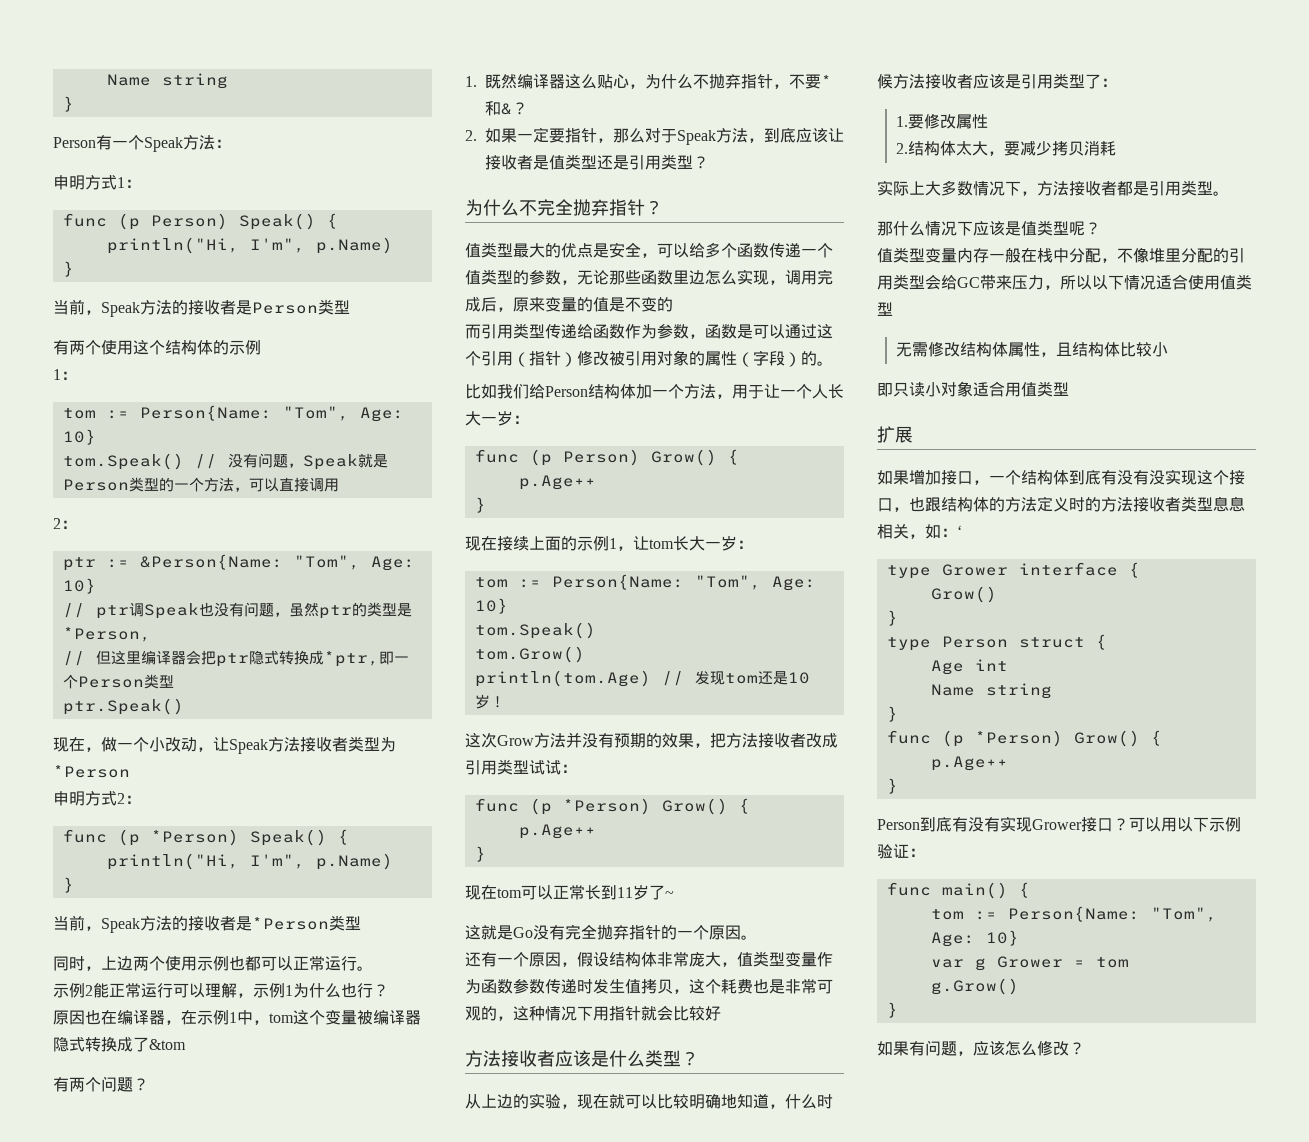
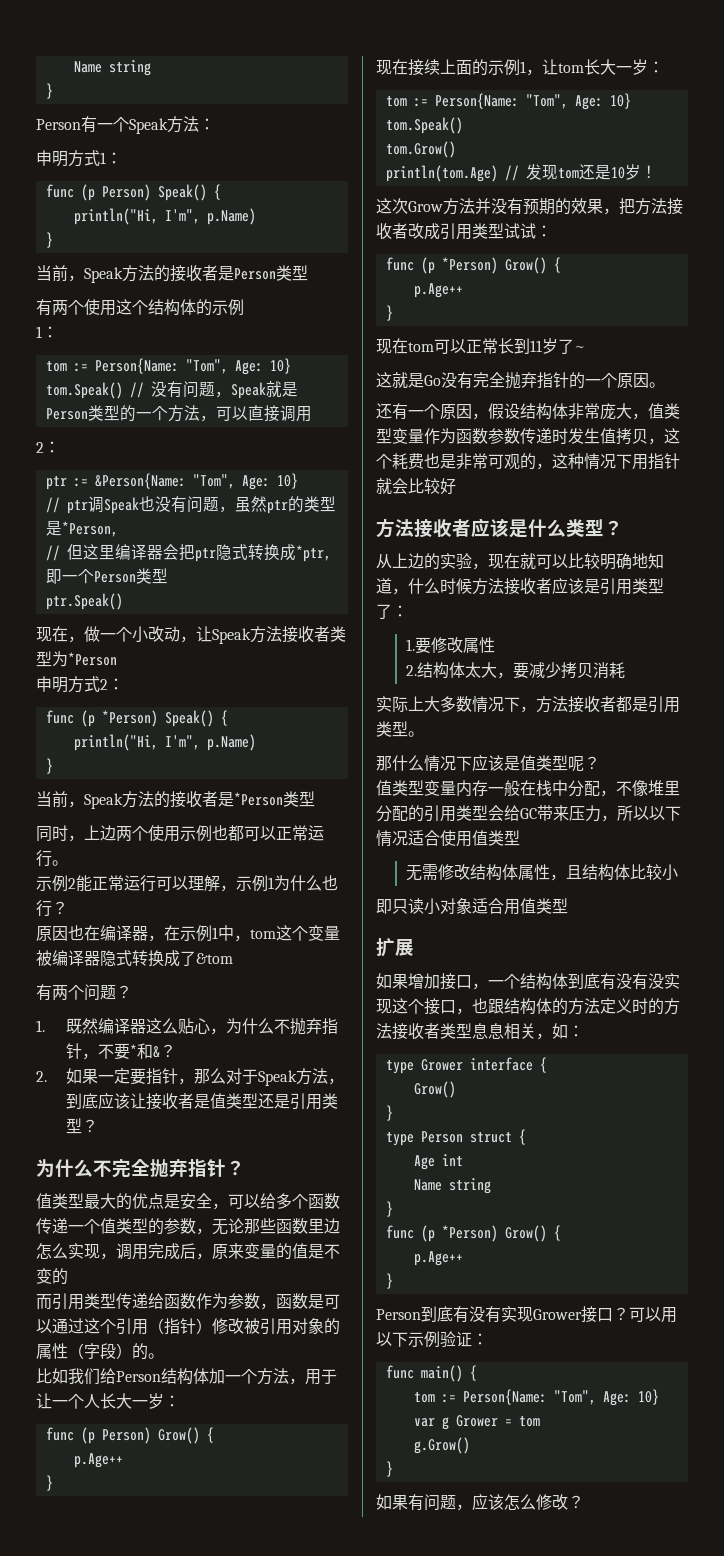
[957,525,962,537] ‘ -> (584, 1031) none

